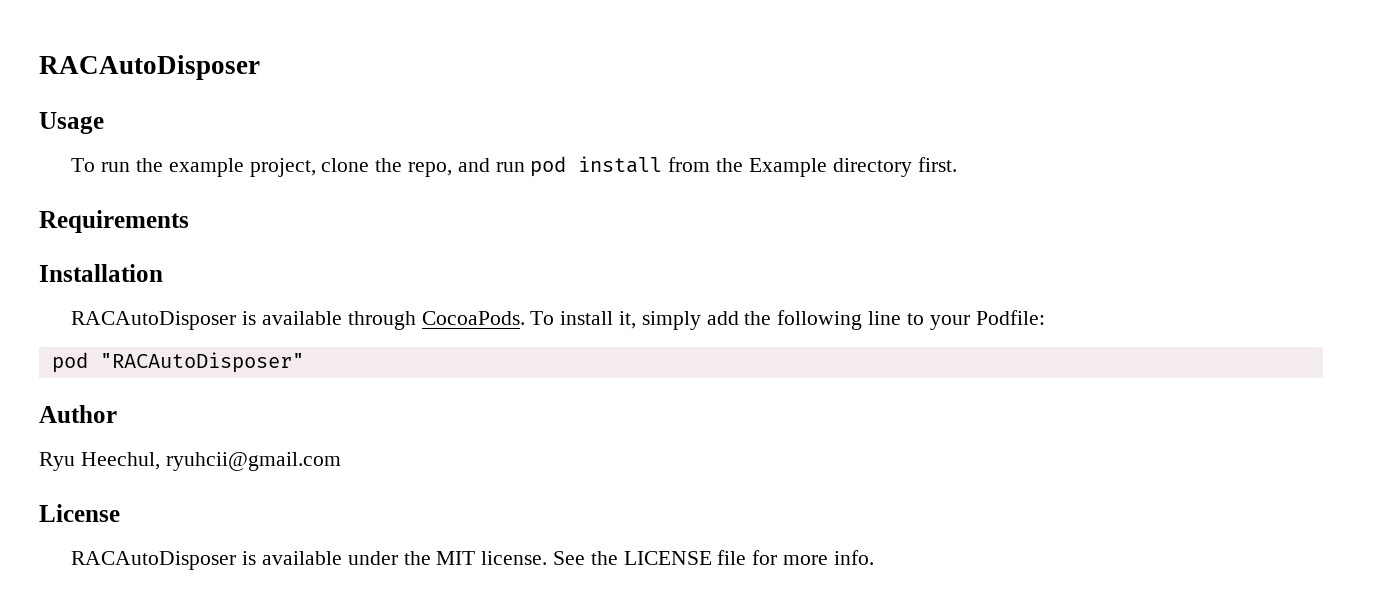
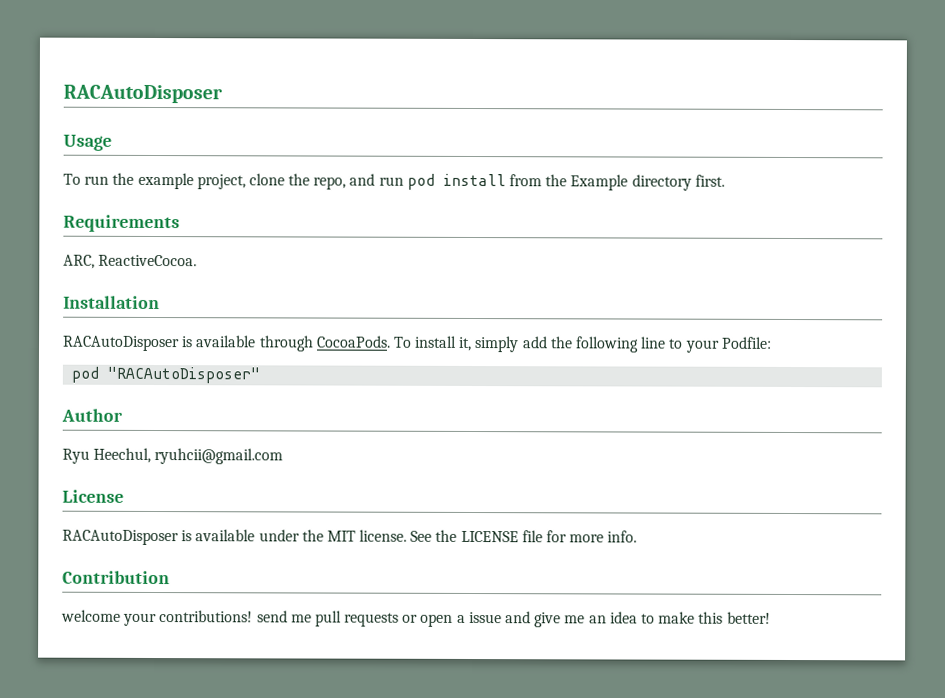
(189, 221) none -> [63,254,198,269] // ARC, ReactiveCocoa.
(874, 557) none -> [62,570,170,585] [61,609,771,628] // Contribution // welcome your contributions! send me pull requests or open a issue and give me an idea to make this better!

